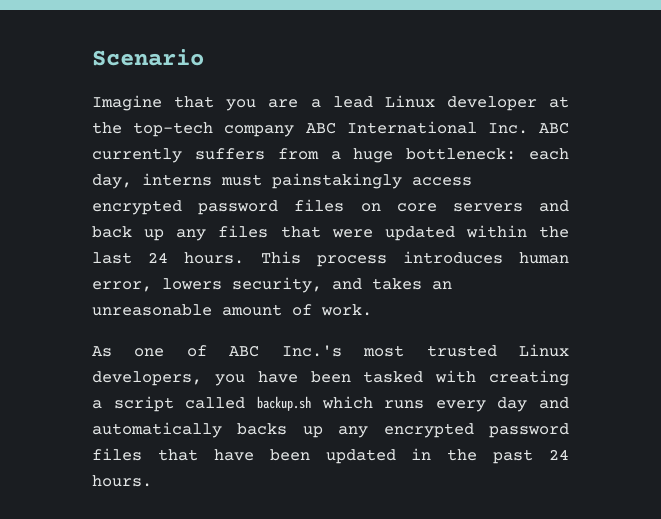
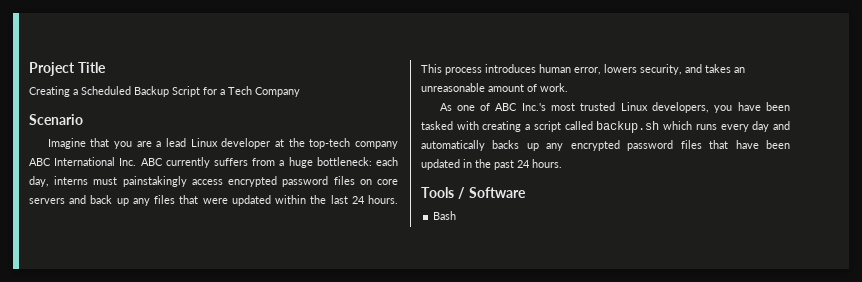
(92, 57) none -> [29,62,106,76] [29,86,300,97] Project Title // Creating a Scheduled Backup Script for a Tech Company //
(152, 481) none -> [421,187,526,199] [433,211,457,220] // Tools / Software // Bash

